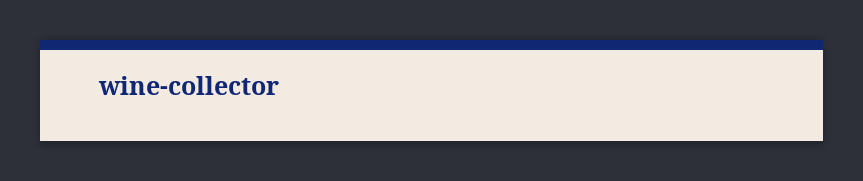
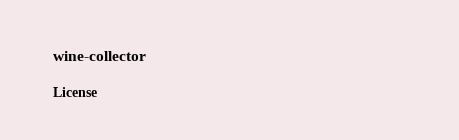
(279, 85) none -> [53,87,97,97] // License

